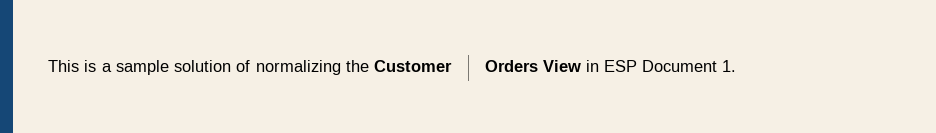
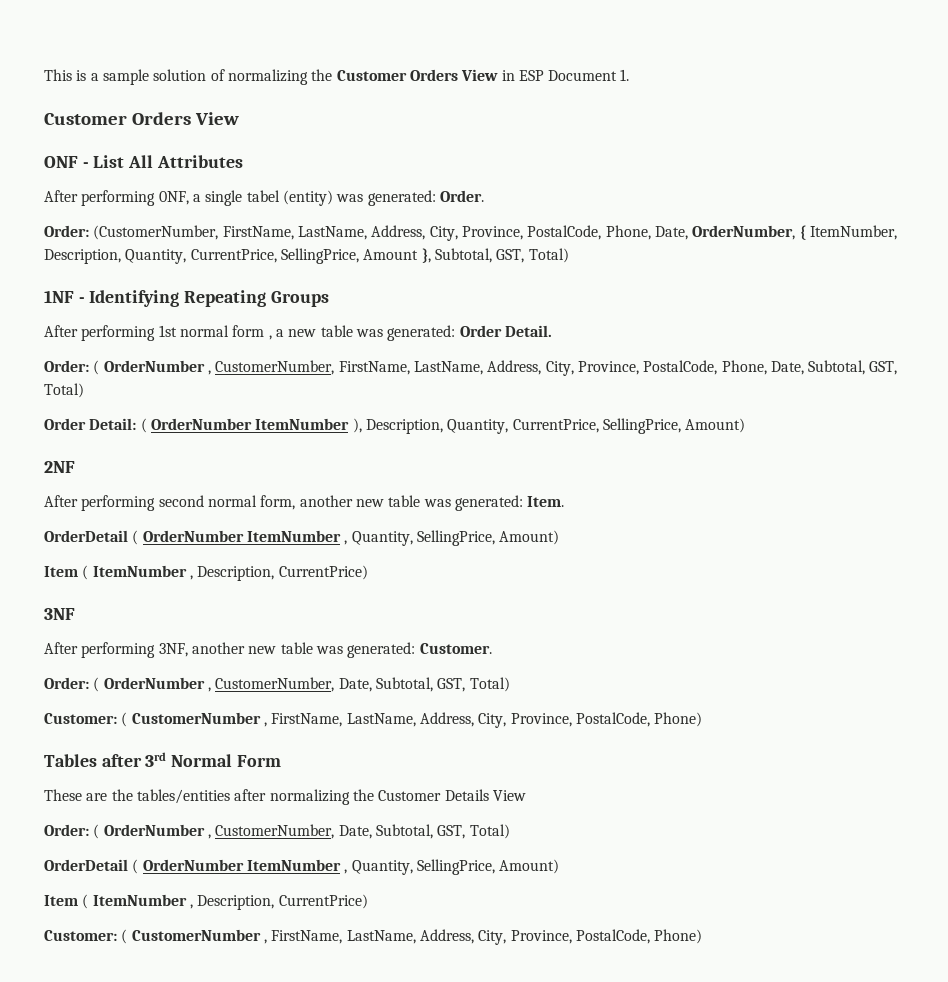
(736, 66) none -> [44,112,239,125] [44,155,243,168] [44,190,484,206] [44,225,897,241] [44,248,569,264] [44,290,329,307] [44,325,552,341] [44,360,898,376] [44,383,84,398] [44,418,746,434] [44,461,75,473] [44,495,565,511] [44,530,560,546] [44,565,368,581] [44,608,75,620] [44,642,492,658] [44,677,510,692] [44,712,703,728] [44,752,281,767] [44,789,526,805] [44,824,510,839] [44,859,560,875] [44,894,368,910] [44,929,703,945] // Customer Orders View // ONF - List All Attributes // After performing 0NF, a single tabel (entity) was generated: Order. // Order: (CustomerNumber, FirstName, LastName, Address, City, Province, PostalCode, Phone, Date, OrderNumber, { ItemNumber, Description, Quantity, CurrentPrice, SellingPrice, Amount }, Subtotal, GST, Total) // 1NF - Identifying Repeating Groups // After performing 1st normal form , a new table was generated: Order Detail. // Order: ( OrderNumber , CustomerNumber, FirstName, LastName, Address, City, Province, PostalCode, Phone, Date, Subtotal, GST, Total) // Order Detail: ( OrderNumber ItemNumber ), Description, Quantity, CurrentPrice, SellingPrice, Amount) // 2NF // After performing second normal form, another new table was generated: Item. // OrderDetail ( OrderNumber ItemNumber , Quantity, SellingPrice, Amount) // Item ( ItemNumber , Description, CurrentPrice) // 3NF // After performing 3NF, another new table was generated: Customer. // Order: ( OrderNumber , CustomerNumber, Date, Subtotal, GST, Total) // Customer: ( CustomerNumber , FirstName, LastName, Address, City, Province, PostalCode, Phone) // Tables after 3rd Normal Form // These are the tables/entities after normalizing the Customer Details View // Order: ( OrderNumber , CustomerNumber, Date, Subtotal, GST, Total) // OrderDetail ( OrderNumber ItemNumber , Quantity, SellingPrice, Amount) // Item ( ItemNumber , Description, CurrentPrice) // Customer: ( CustomerNumber , FirstName, LastName, Address, City, Province, PostalCode, Phone)

